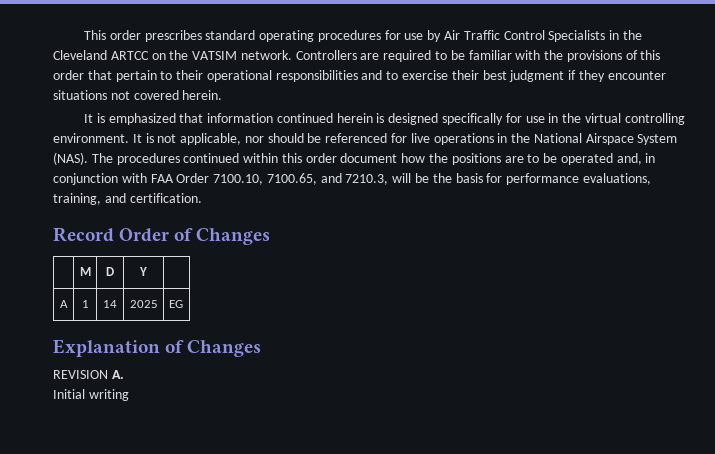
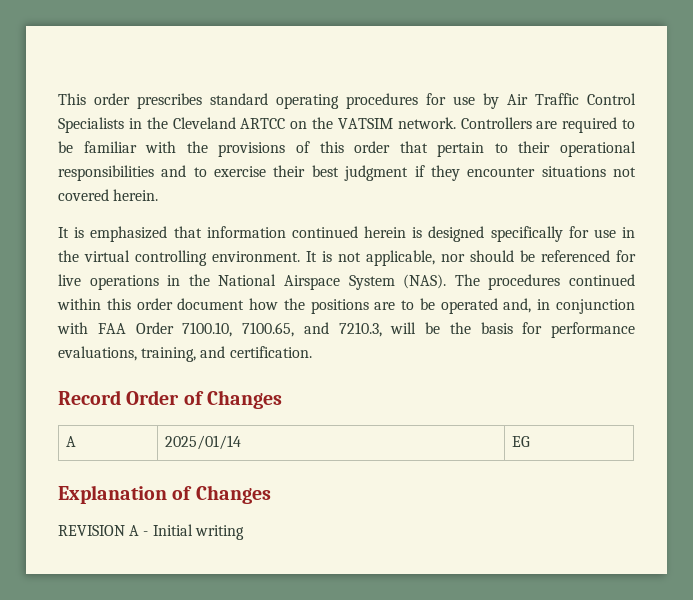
[79,267,91,276] [106,267,114,276] [139,267,147,276] [59,300,68,308] [81,300,89,308] [103,300,117,308] [129,300,158,308] | M | D | Y | // A | 1 | 14 | 2025 -> [65,436,76,447] [164,435,241,450] A | 2025/01/14
[111,370,124,379] A. // -> [129,525,149,536] A -

